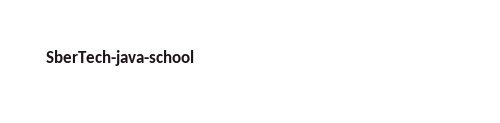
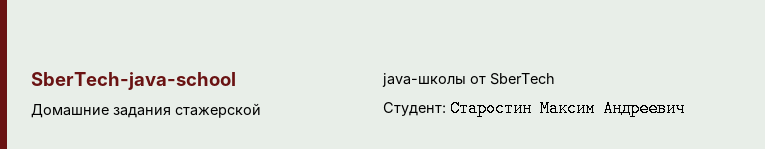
(194, 58) none -> [31,103,261,118] [382,73,555,87] [383,101,684,117] // Домашние задания стажерской java-школы от SberTech // Студент: Старостин Максим Андреевич

